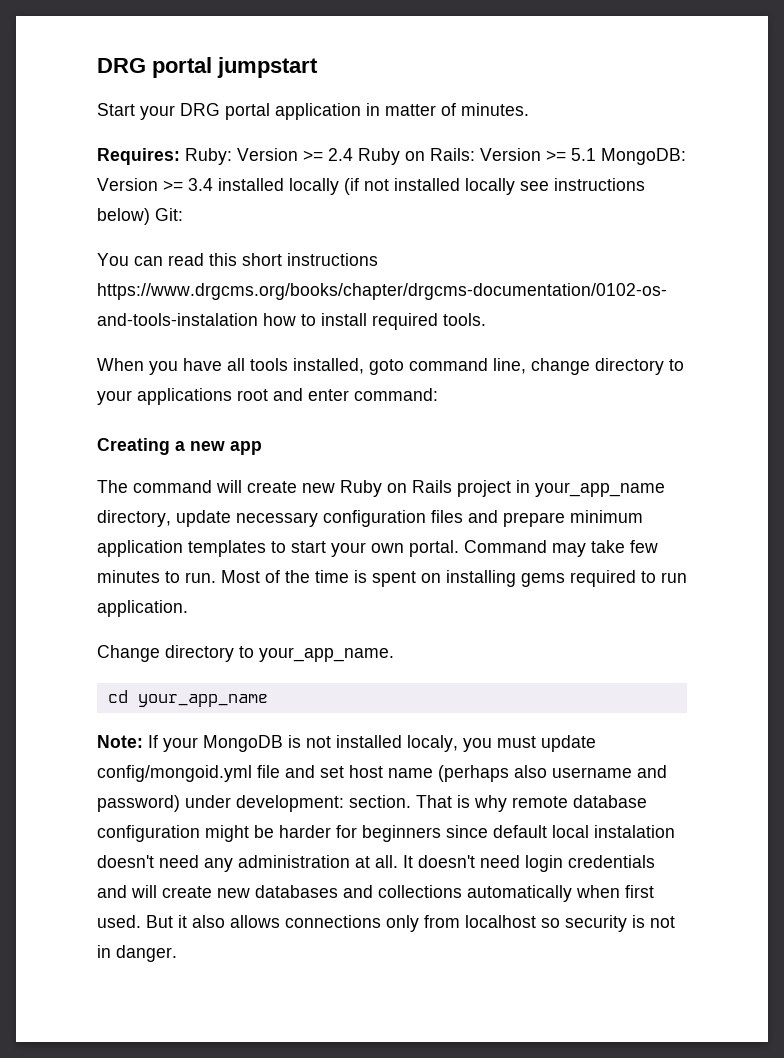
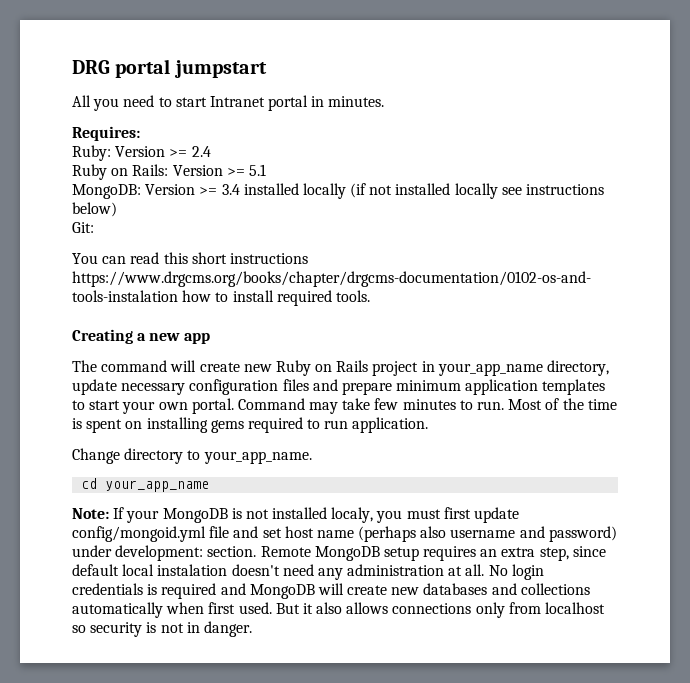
[97,103,456,120] Start your DRG portal application in matter of -> [72,95,325,111] All you need to start Intranet portal in
(180, 156) none -> (140, 133) //
(353, 154) none -> (211, 151) //
(596, 154) none -> (266, 170) //
(150, 216) none -> (117, 209) //
[97,358,684,375] [97,388,438,405] // When you have all tools installed, goto command line, change directory to your applications root and enter command: -> (370, 296) none
(536, 742) none -> [443,507,471,519] first
[416,795,647,812] [97,825,441,842] That is why remote database configuration might be harder for beginners -> [260,546,569,561] Remote MongoDB setup requires an extra step,
[403,855,655,872] [97,885,127,898] It doesn't need login credentials and -> [488,564,544,580] [72,583,315,599] No login credentials is required and MongoDB

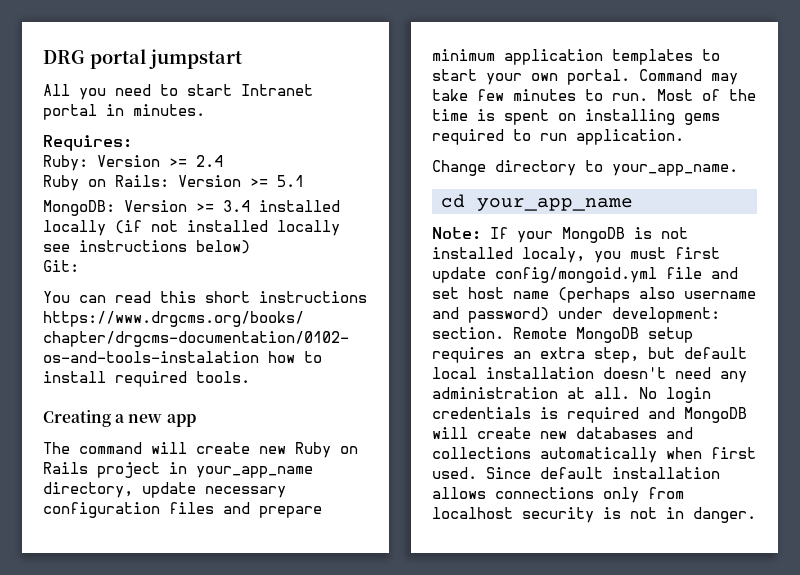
[572,546,606,557] since -> [648,347,675,359] but
[157,564,228,576] instalation -> [486,367,594,379] installation
[275,602,343,614] But it also -> [486,467,720,479] Since default installation
[72,625,86,633] so -> (513, 513) none

